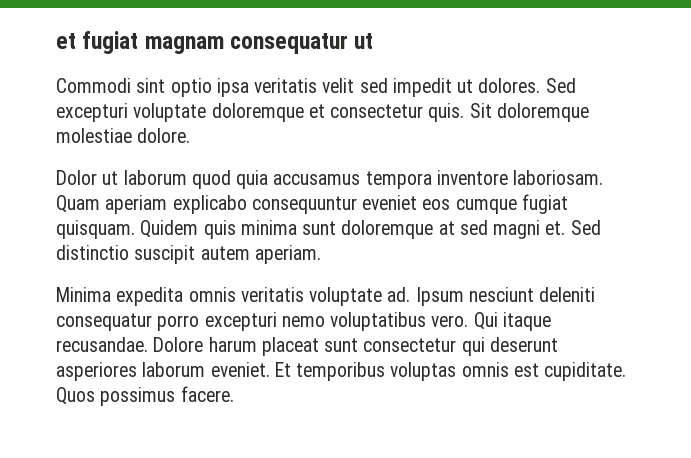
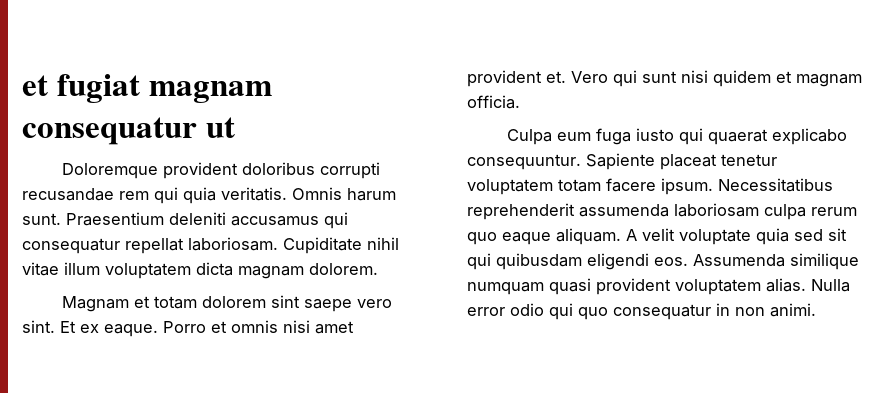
[56,78,576,97] [56,103,589,122] [56,128,191,143] [56,170,604,189] [56,194,568,214] [56,220,601,239] [56,245,321,264] [56,287,596,306] [56,312,551,331] [56,337,558,356] [56,362,627,381] [56,386,234,406] Commodi sint optio ipsa veritatis velit sed impedit ut dolores. Sed excepturi voluptate doloremque et consectetur quis. Sit doloremque molestiae dolore. // Dolor ut laborum quod quia accusamus tempora inventore laboriosam. Quam aperiam explicabo consequuntur eveniet eos cumque fugiat quisquam. Quidem quis minima sunt doloremque at sed magni et. Sed distinctio suscipit autem aperiam. // Minima expedita omnis veritatis voluptate ad. Ipsum nesciunt deleniti consequatur porro excepturi nemo voluptatibus vero. Qui itaque recusandae. Dolore harum placeat sunt consectetur qui deserunt asperiores laborum eveniet. Et temporibus voluptas omnis est cupiditate. Quos possimus facere. -> [61,162,380,179] [22,187,396,204] [22,212,348,229] [22,237,399,254] [22,262,378,279] [61,295,392,312] [22,320,354,337] [467,70,862,87] [467,95,520,109] [506,128,847,145] [467,153,777,170] [467,178,833,195] [467,203,857,220] [467,228,847,245] [467,253,859,270] [467,278,850,295] [467,303,816,320] Doloremque provident doloribus corrupti recusandae rem qui quia veritatis. Omnis harum sunt. Praesentium deleniti accusamus qui consequatur repellat laboriosam. Cupiditate nihil vitae illum voluptatem dicta magnam dolorem. // Magnam et totam dolorem sint saepe vero sint. Et ex eaque. Porro et omnis nisi amet provident et. Vero qui sunt nisi quidem et magnam officia. // Culpa eum fuga iusto qui quaerat explicabo consequuntur. Sapiente placeat tenetur voluptatem totam facere ipsum. Necessitatibus reprehenderit assumenda laboriosam culpa rerum quo eaque aliquam. A velit voluptate quia sed sit qui quibusdam eligendi eos. Assumenda similique numquam quasi provident voluptatem alias. Nulla error odio qui quo consequatur in non animi.

